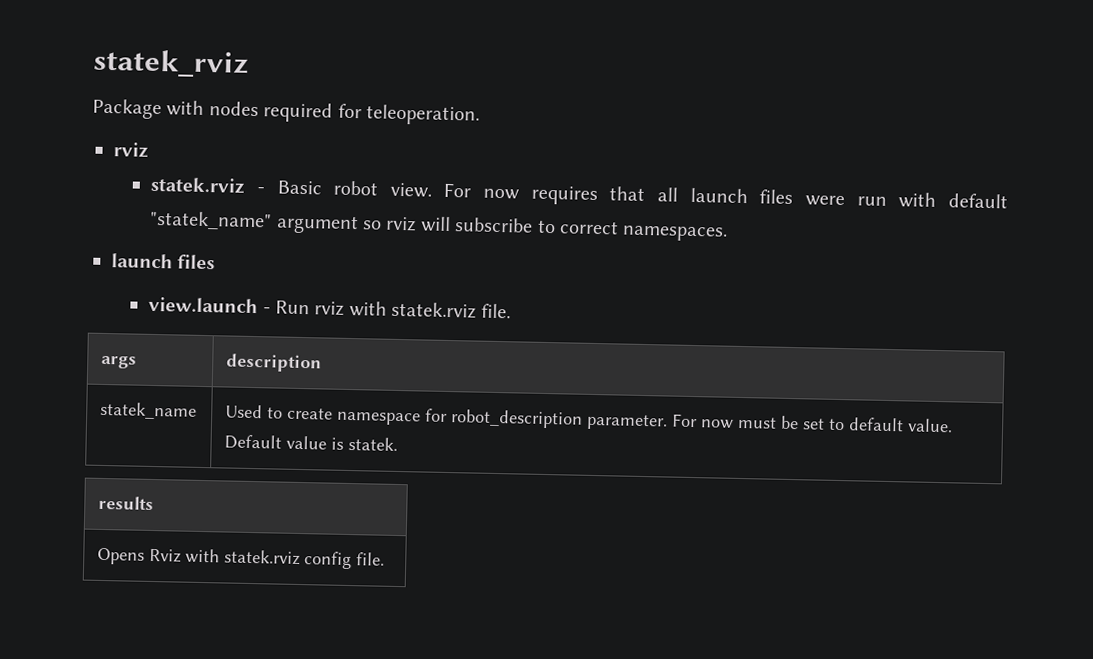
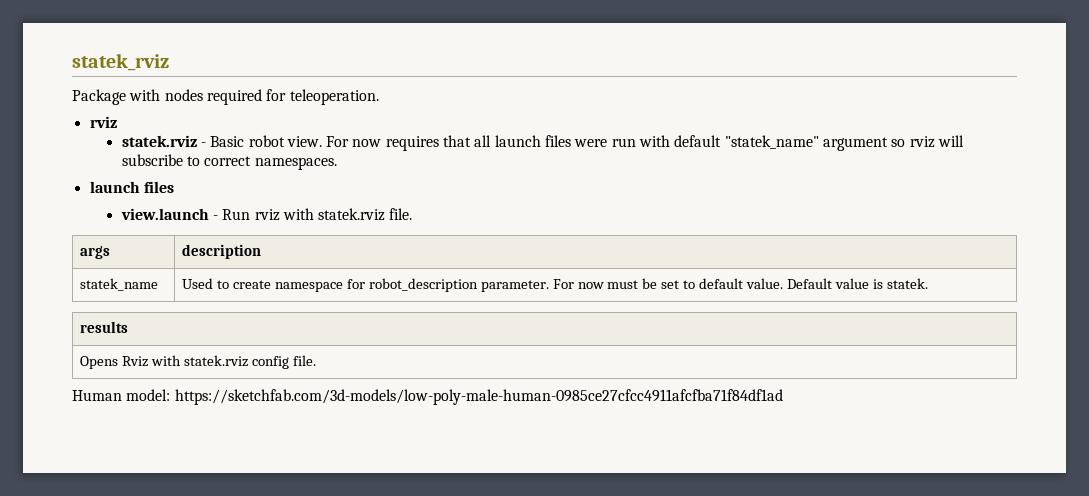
(386, 559) none -> [72,389,783,405] // Human model: https://sketchfab.com/3d-models/low-poly-male-human-0985ce27cfcc4911afcfba71f84df1ad

